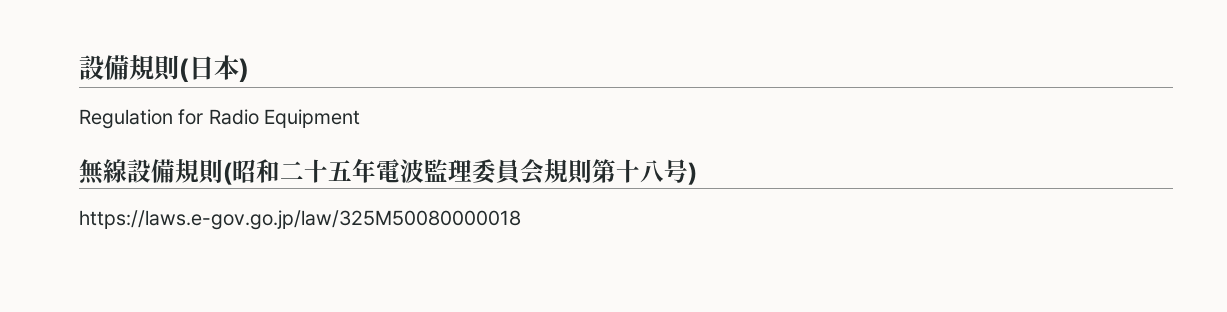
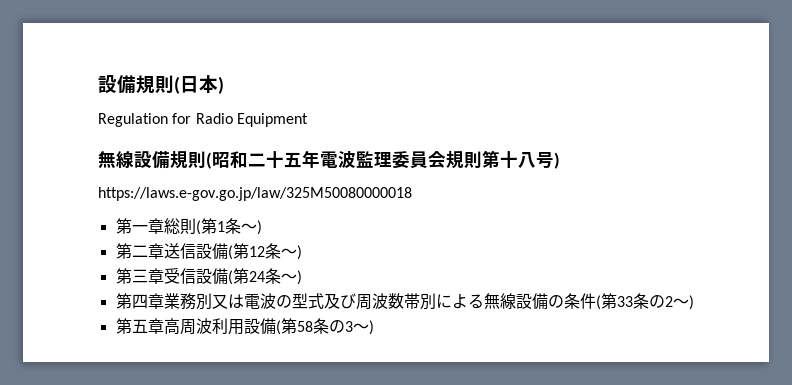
(521, 220) none -> [115,218,262,235] [115,243,302,260] [115,268,302,285] [115,293,694,310] [115,318,374,335] // 第一章総則(第1条～) // 第二章送信設備(第12条～) // 第三章受信設備(第24条～) // 第四章業務別又は電波の型式及び周波数帯別による無線設備の条件(第33条の2～) // 第五章高周波利用設備(第58条の3～)

